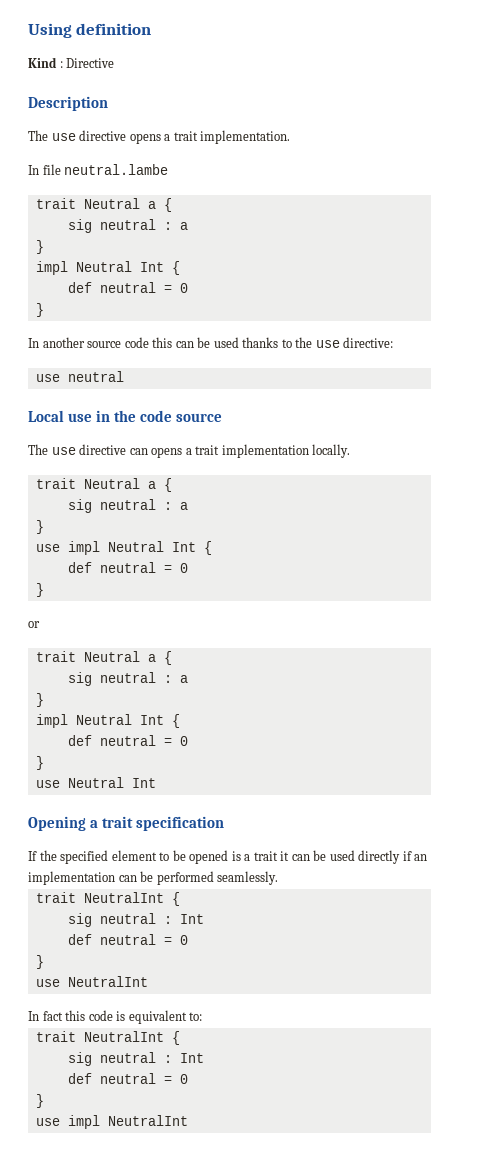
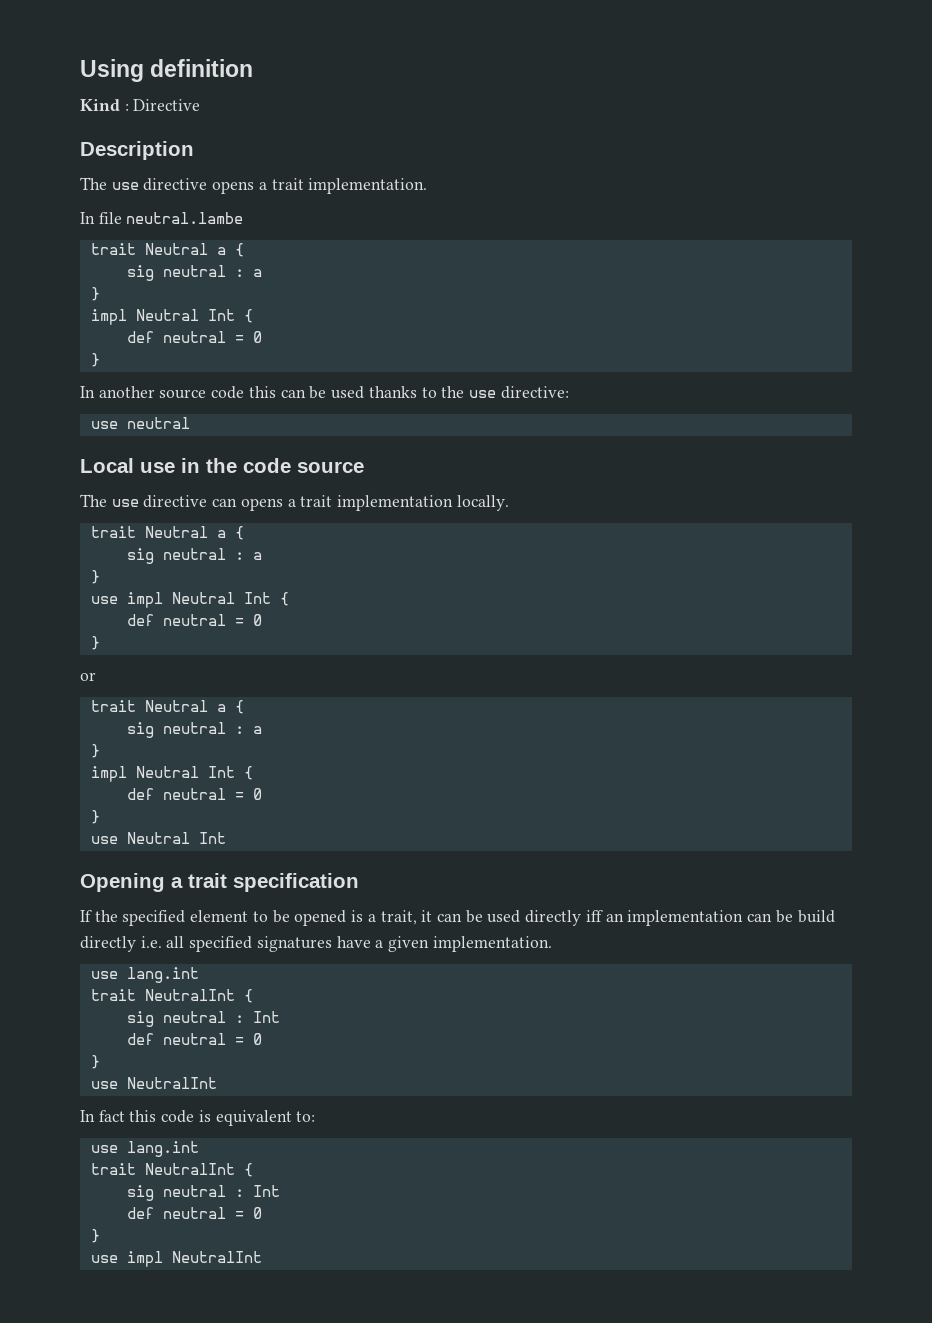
[253,851,278,861] trait -> [380,910,417,925] trait,
[402,851,412,861] if -> [585,910,603,922] iff
[156,871,279,885] performed seamlessly. -> [797,910,835,923] [80,936,552,952] [90,967,199,983] build directly i.e. all specified signatures have a given implementation. // use lang.int
(203, 1016) none -> [90,1141,199,1157] // use lang.int

